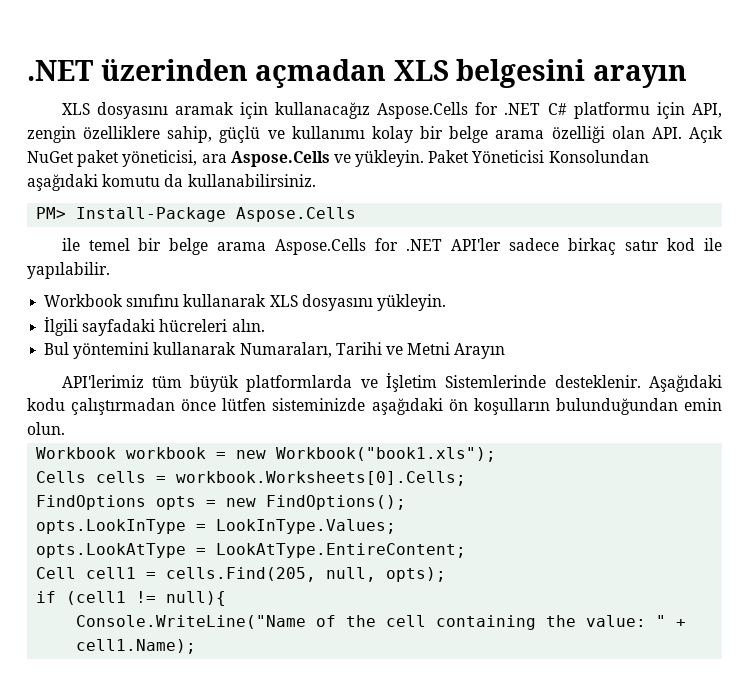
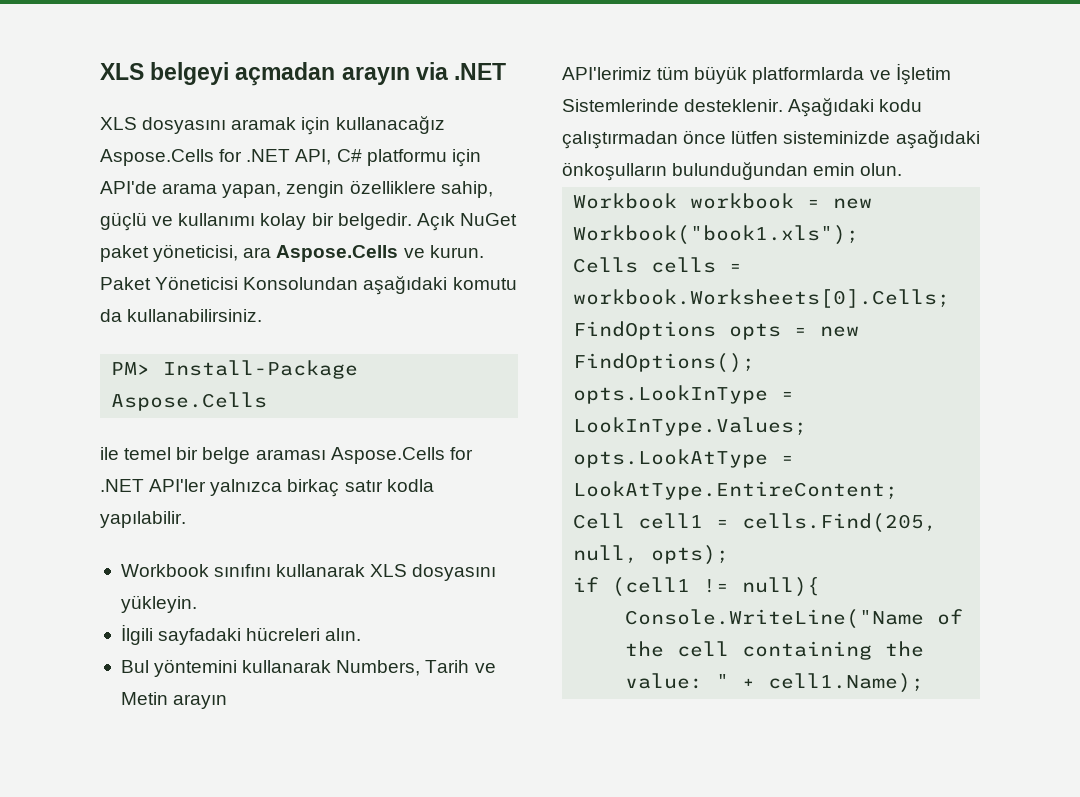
[27,59,687,88] .NET üzerinden açmadan XLS belgesini arayın -> [100,62,507,86] XLS belgeyi açmadan arayın via .NET
(541, 109) none -> [295,149,332,165] API,
[692,103,722,118] API, -> [100,181,282,198] API'de arama yapan,
[449,126,682,143] belge arama özelliği olan API. -> [337,213,412,230] belgedir.
[355,150,425,167] yükleyin. -> [429,245,484,258] kurun.
[217,242,267,251] arama -> [255,449,326,460] araması
[509,238,560,251] sadece -> [210,479,283,496] yalnızca
[667,238,723,251] kod ile -> [386,479,434,492] kodla
[239,342,506,359] Numaraları, Tarihi ve Metni Arayın -> [336,660,496,676] [120,692,228,709] Numbers, Tarih ve Metin arayın
[448,398,550,415] ön koşulların -> [562,162,667,181] önkoşulların

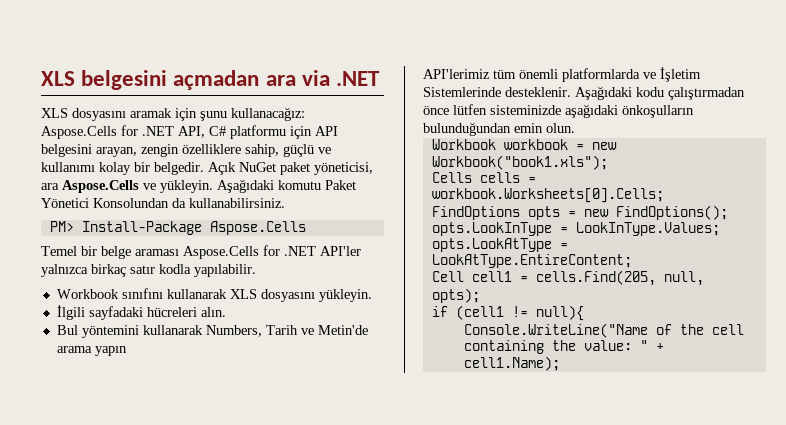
[100,62,410,86] XLS belgeyi açmadan arayın -> [41,70,296,90] XLS belgesini açmadan ara
[335,116,445,134] kullanacağız -> [200,107,305,121] şunu kullanacağız:
[100,181,282,198] API'de arama yapan, -> [315,126,338,136] [41,144,137,157] API belgesini arayan,
[429,245,484,258] [100,276,517,295] kurun. Paket Yöneticisi Konsolundan aşağıdaki komutu -> [160,179,356,193] [41,198,169,208] yükleyin. Aşağıdaki komutu Paket Yönetici Konsolundan
[100,447,172,460] ile temel -> [41,246,77,256] Temel
[120,692,228,709] Metin arayın -> [317,325,368,335] [56,346,127,356] Metin'de arama yapın
[694,66,748,84] büyük -> [519,69,558,79] önemli

